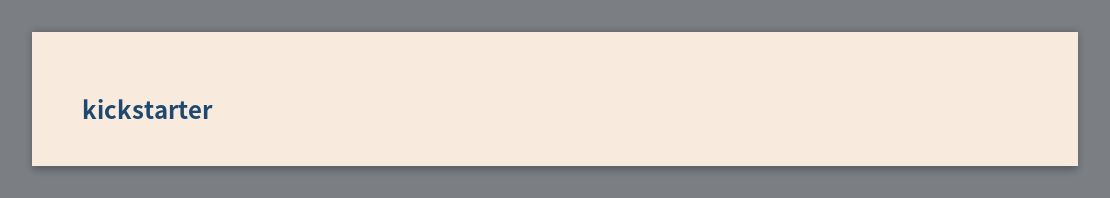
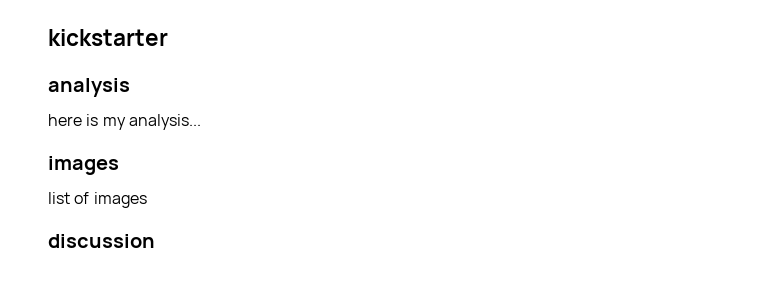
(213, 109) none -> [48,78,130,97] [48,114,201,130] [48,156,119,175] [48,192,147,208] [48,234,155,248] // analysis // here is my analysis... // images // list of images // discussion

